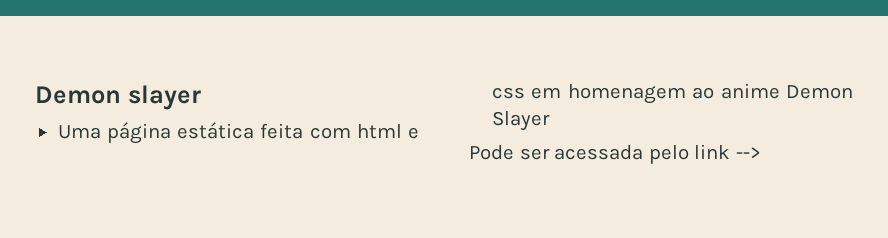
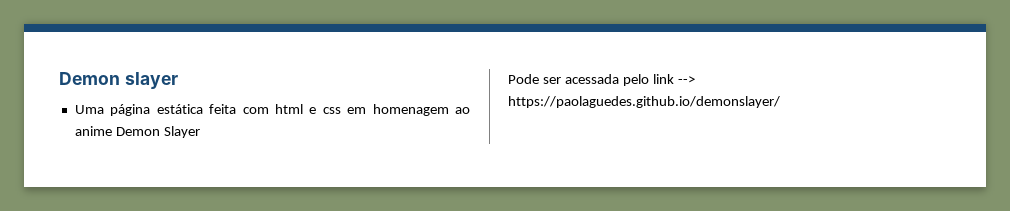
(761, 153) none -> [508,96,780,108] https://paolaguedes.github.io/demonslayer/

